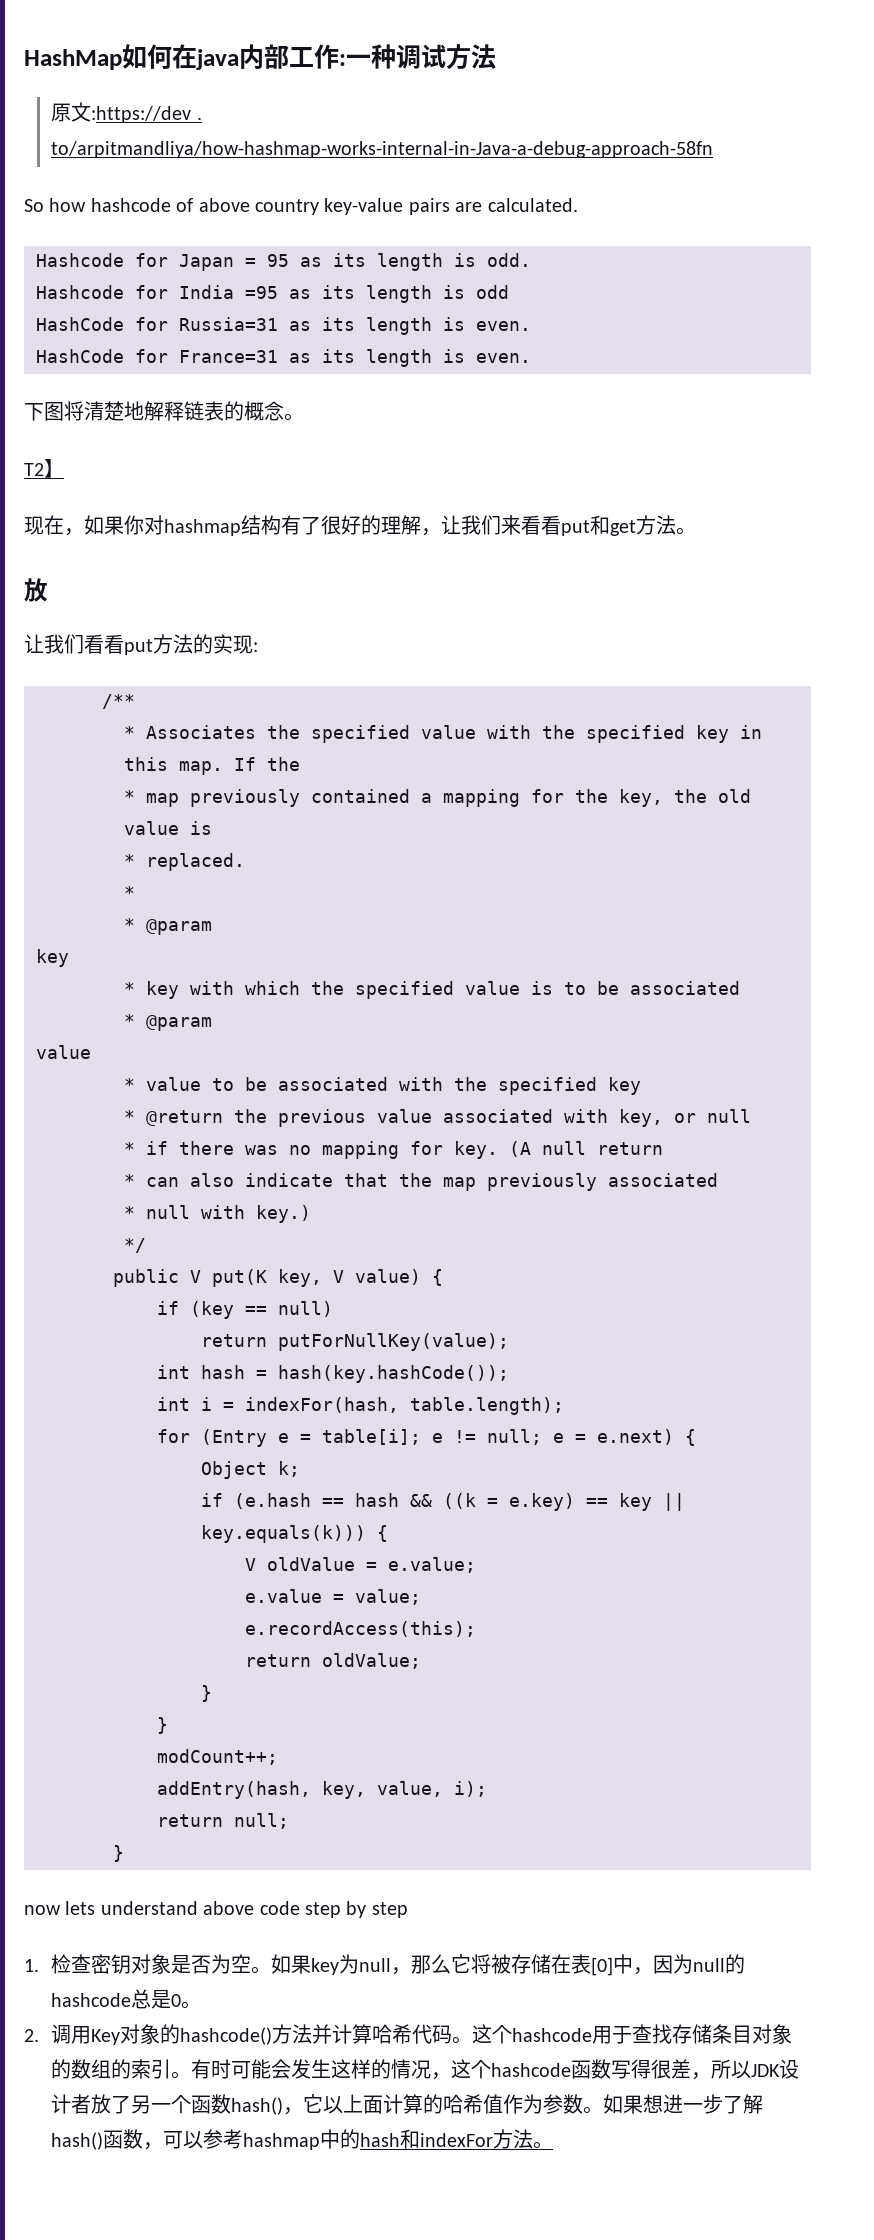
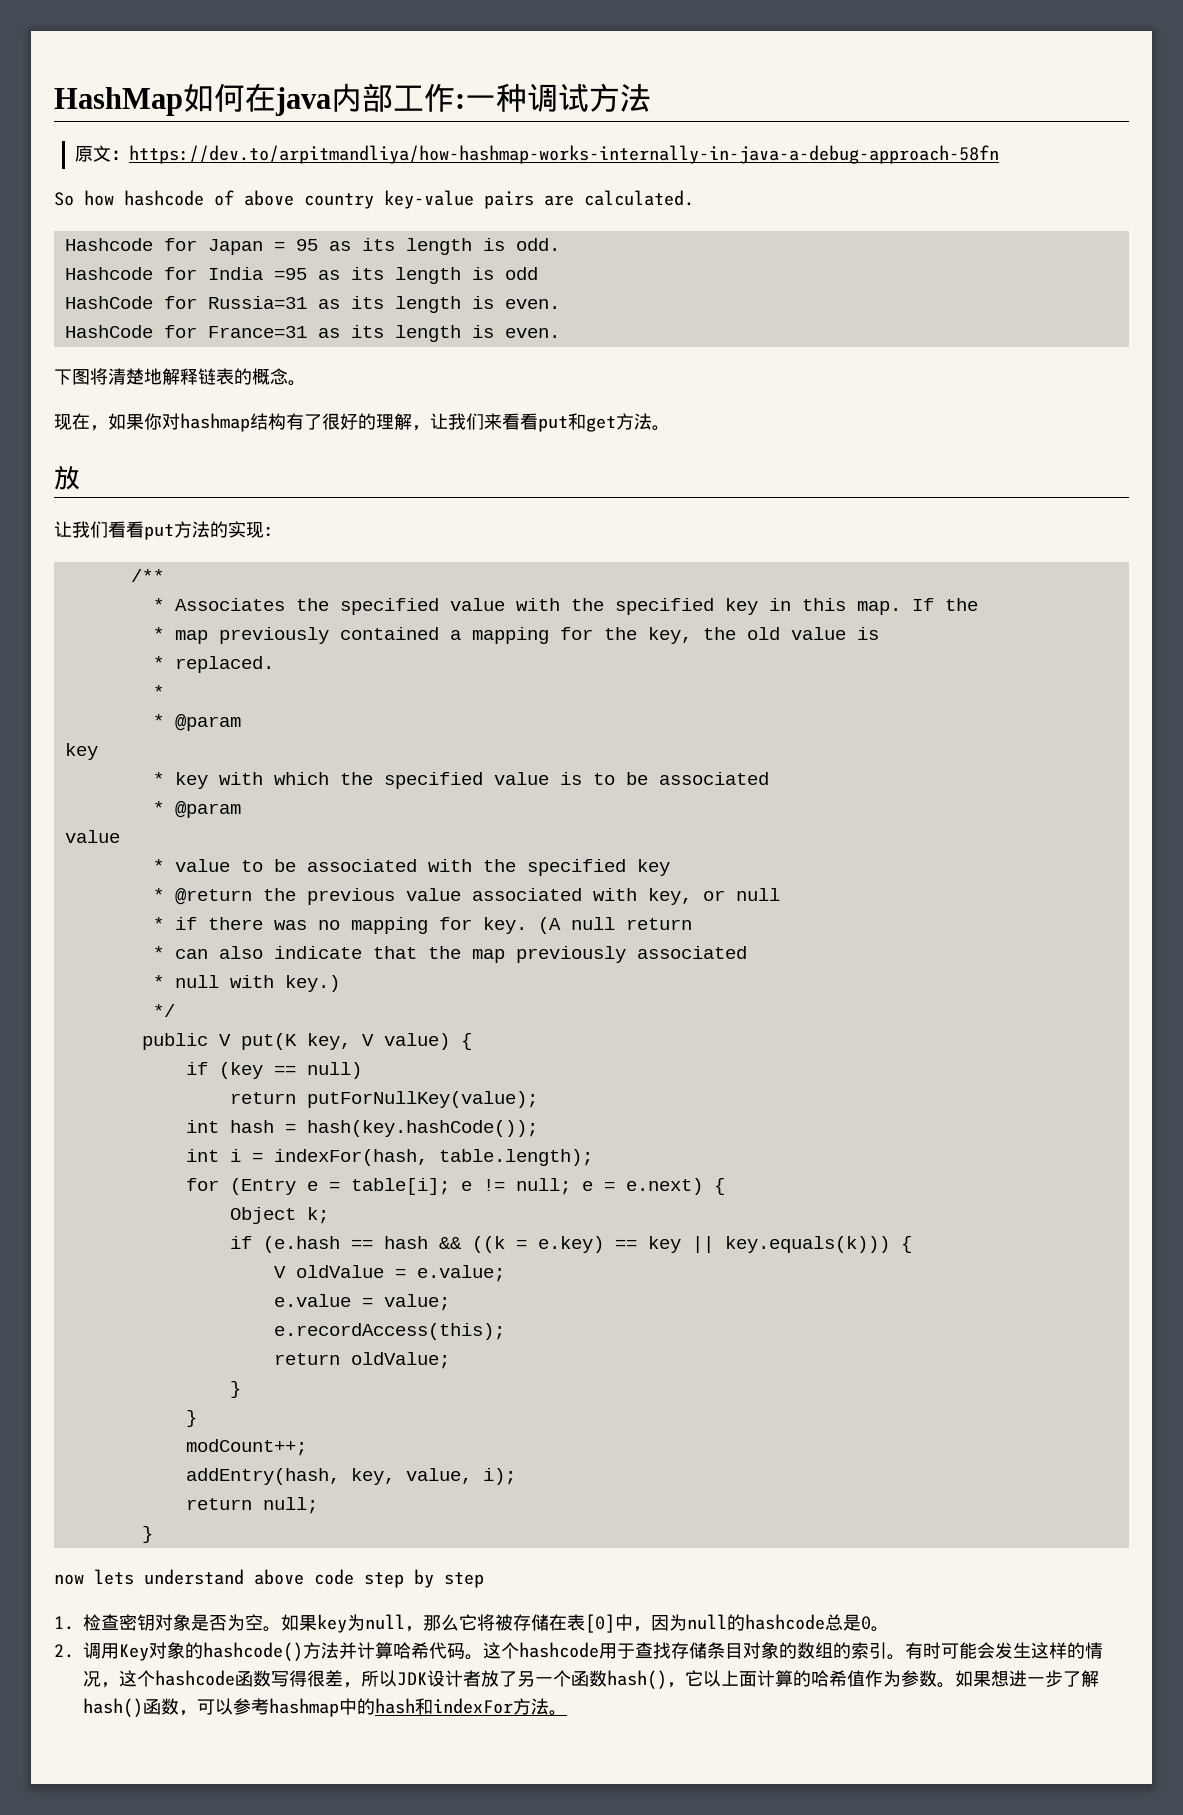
[91,106,202,123] [51,141,714,158] :https://dev . to/arpitmandliya/how-hashmap-works-internal-in-Java-a-debug-approach-58fn -> [111,145,1000,164] ：https://dev.to/arpitmandliya/how-hashmap-works-internally-in-java-a-debug-approach-58fn
[24,459,64,478] // T2】 -> (306, 383) none

